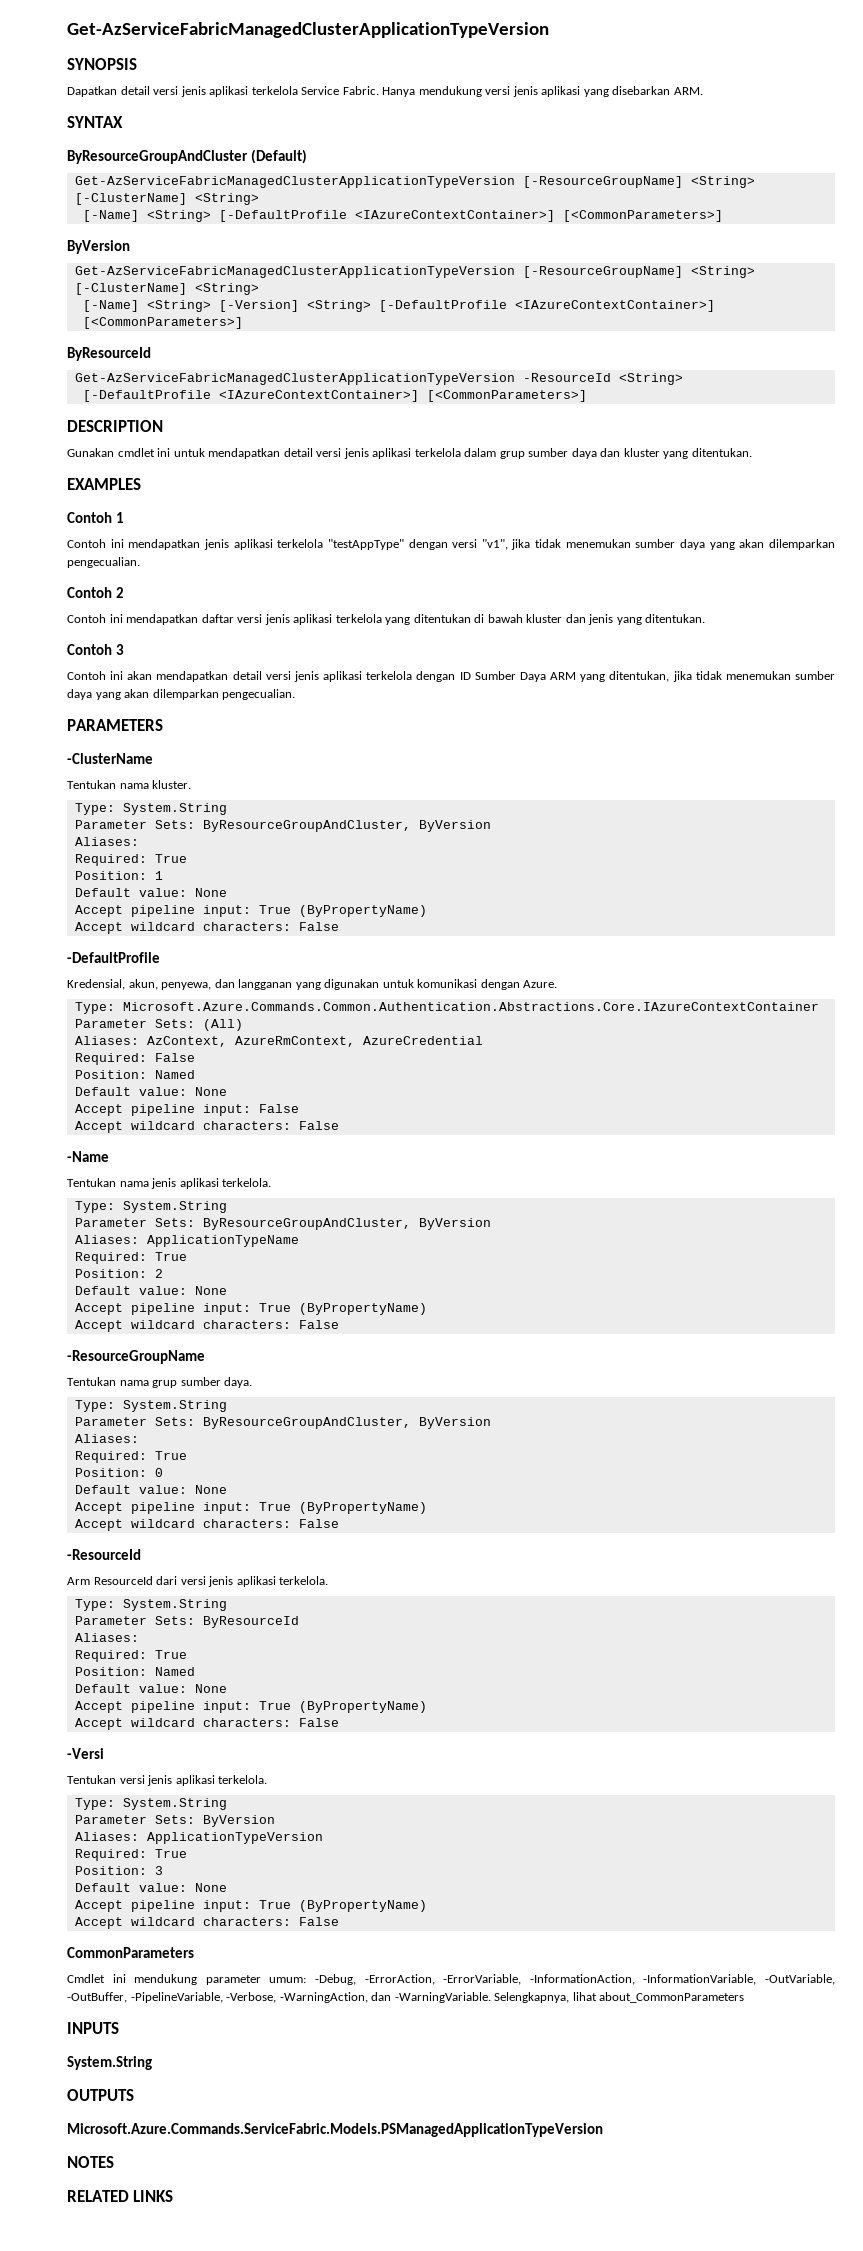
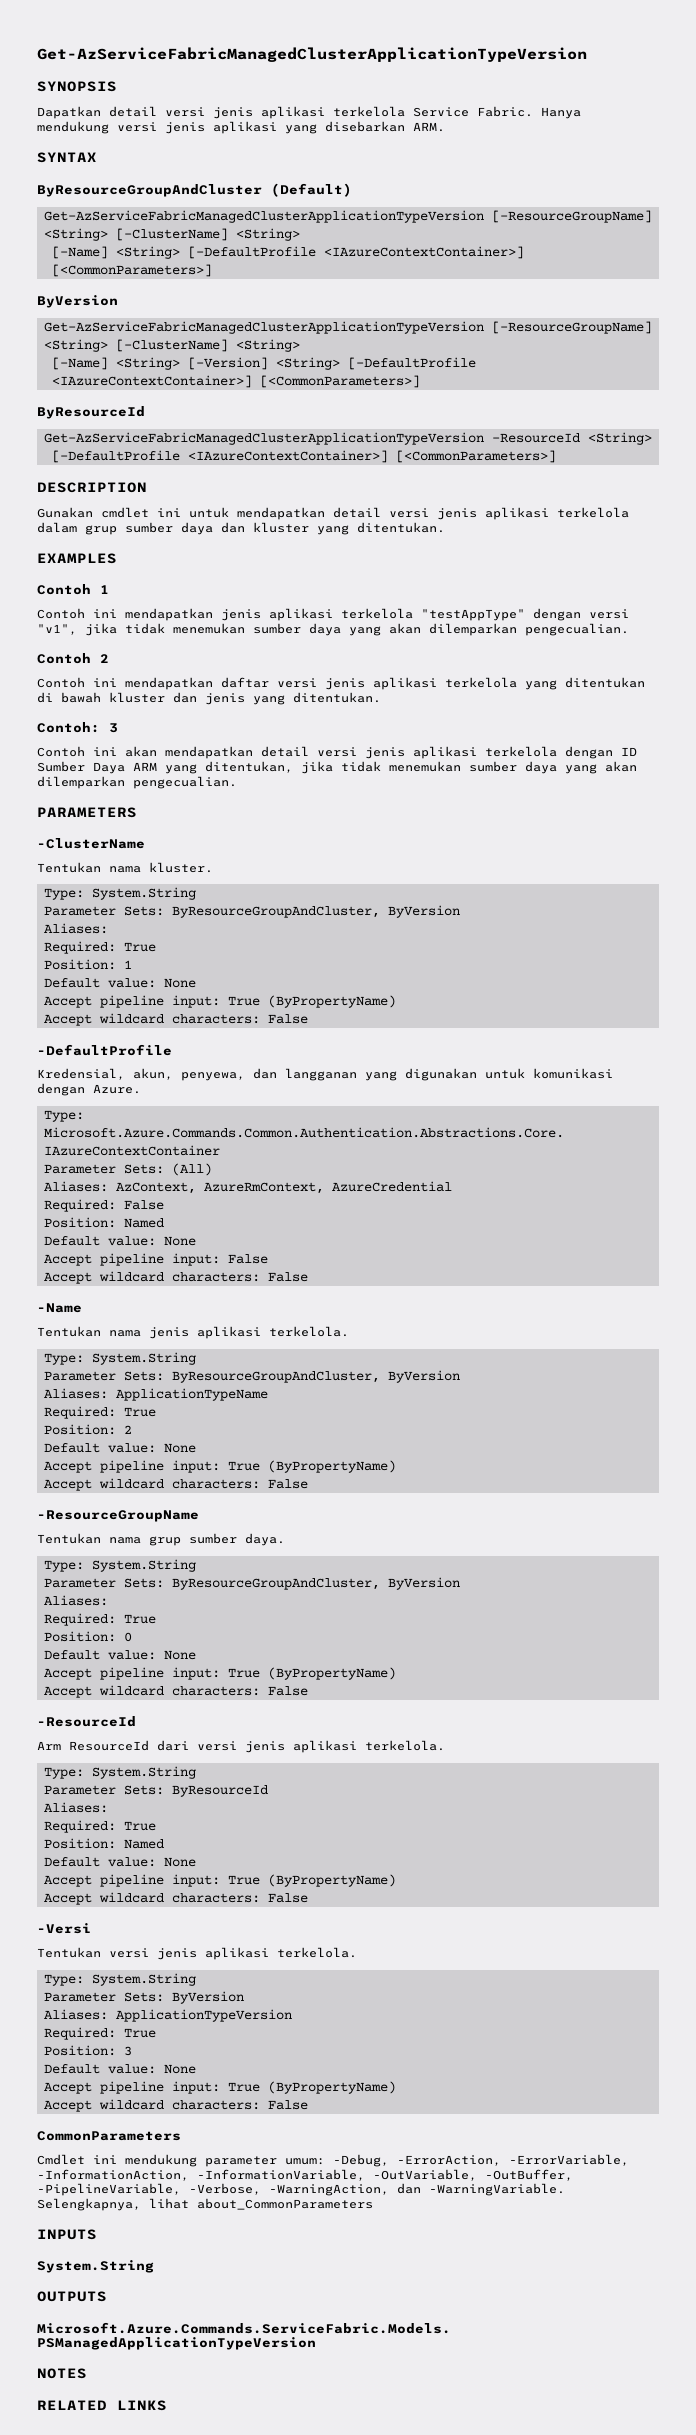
[67,644,112,655] Contoh -> [37,722,100,733] Contoh:

